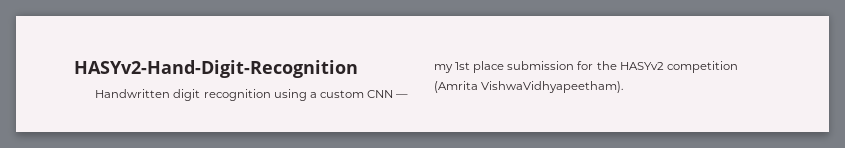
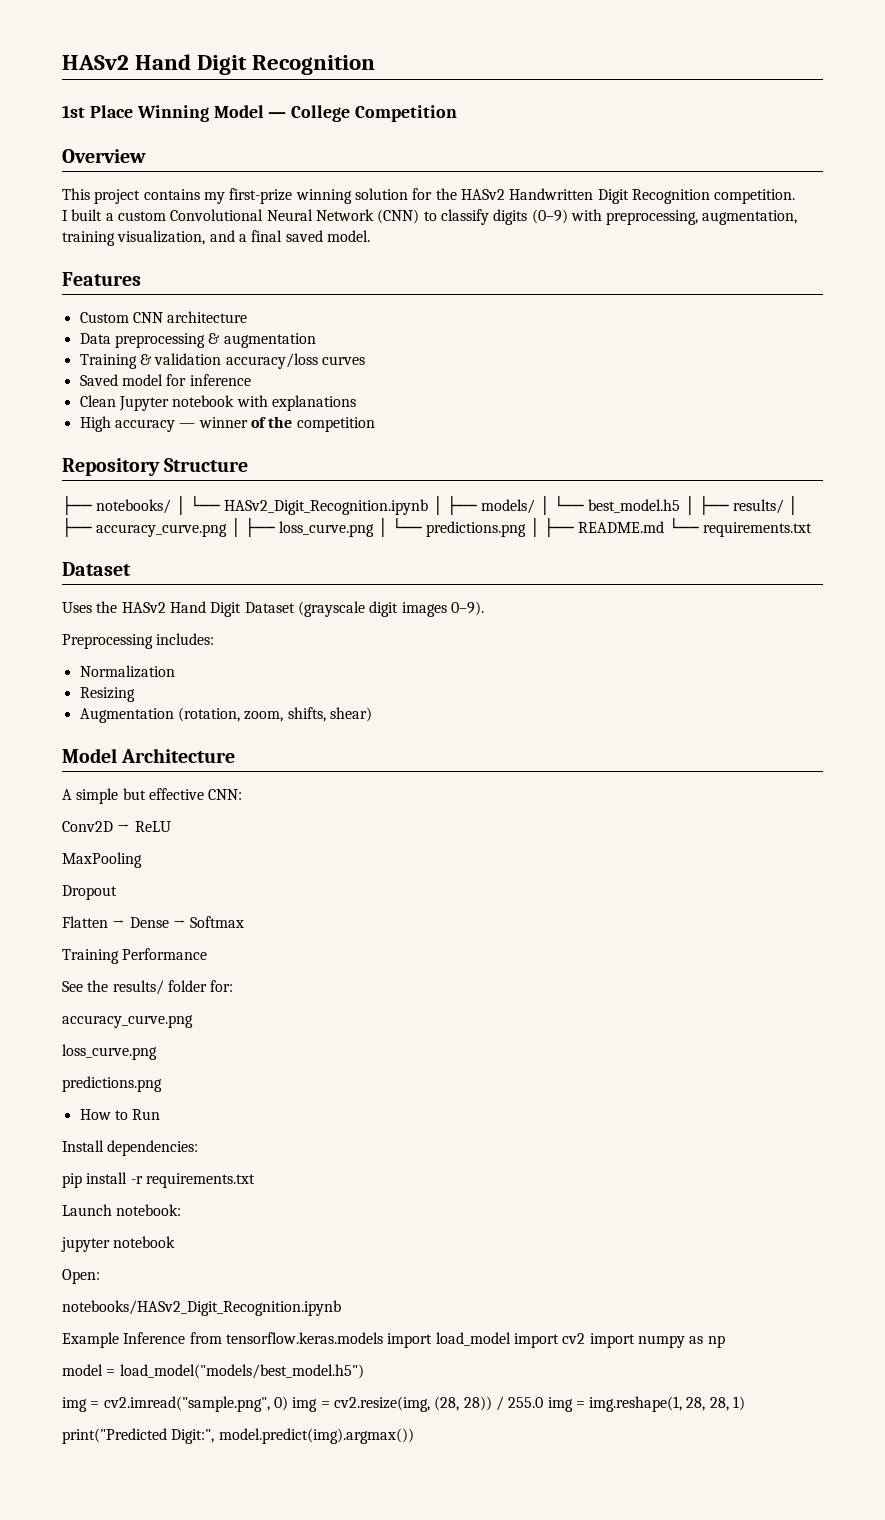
[74,60,358,78] [95,89,409,101] [434,61,738,73] [434,81,624,93] HASYv2-Hand-Digit-Recognition // Handwritten digit recognition using a custom CNN — my 1st place submission for the HASYv2 competition (Amrita VishwaVidhyapeetham). -> [62,54,376,75] [62,105,458,122] [62,149,146,163] [62,188,796,204] [62,209,798,225] [62,230,370,246] [62,272,141,286] [79,311,248,323] [79,333,316,348] [79,353,365,369] [79,374,251,386] [79,395,356,411] [79,416,375,432] [62,458,249,476] [62,495,799,515] [62,517,812,537] [62,562,131,576] [62,601,484,617] [62,633,215,649] [79,665,175,678] [79,687,135,702] [79,707,372,723] [62,748,236,763] [62,788,243,804] [62,821,171,832] [62,852,142,868] [62,885,117,900] [62,916,245,928] [62,948,208,964] [62,980,234,995] [62,1015,193,1028] [62,1044,157,1060] [62,1076,162,1092] [79,1109,161,1120] [62,1140,199,1156] [62,1172,255,1188] [62,1204,182,1216] [61,1236,176,1252] [62,1269,100,1284] [62,1300,341,1316] [62,1332,725,1348] [62,1364,364,1379] [62,1396,746,1412] [62,1428,414,1444] HASv2 Hand Digit Recognition // 1st Place Winning Model — College Competition // Overview // This project contains my first-prize winning solution for the HASv2 Handwritten Digit Recognition competition. // I built a custom Convolutional Neural Network (CNN) to classify digits (0–9) with preprocessing, augmentation, training visualization, and a final saved model. // Features // Custom CNN architecture // Data preprocessing & augmentation // Training & validation accuracy/loss curves // Saved model for inference // Clean Jupyter notebook with explanations // High accuracy — winner of the competition // Repository Structure // ├── notebooks/ │ └── HASv2_Digit_Recognition.ipynb │ ├── models/ │ └── best_model.h5 │ ├── results/ │ ├── accuracy_curve.png │ ├── loss_curve.png │ └── predictions.png │ ├── README.md └── requirements.txt // Dataset // Uses the HASv2 Hand Digit Dataset (grayscale digit images 0–9). // Preprocessing includes: // Normalization // Resizing // Augmentation (rotation, zoom, shifts, shear) // Model Architecture // A simple but effective CNN: // Conv2D → ReLU // MaxPooling // Dropout // Flatten → Dense → Softmax // Training Performance // See the results/ folder for: // accuracy_curve.png // loss_curve.png // predictions.png // How to Run // Install dependencies: // pip install -r requirements.txt // Launch notebook: // jupyter notebook // Open: // notebooks/HASv2_Digit_Recognition.ipynb // Example Inference from tensorflow.keras.models import load_model import cv2 import numpy as np // model = load_model("models/best_model.h5") // img = cv2.imread("sample.png", 0) img = cv2.resize(img, (28, 28)) / 255.0 img = img.reshape(1, 28, 28, 1) // print("Predicted Digit:", model.predict(img).argmax())

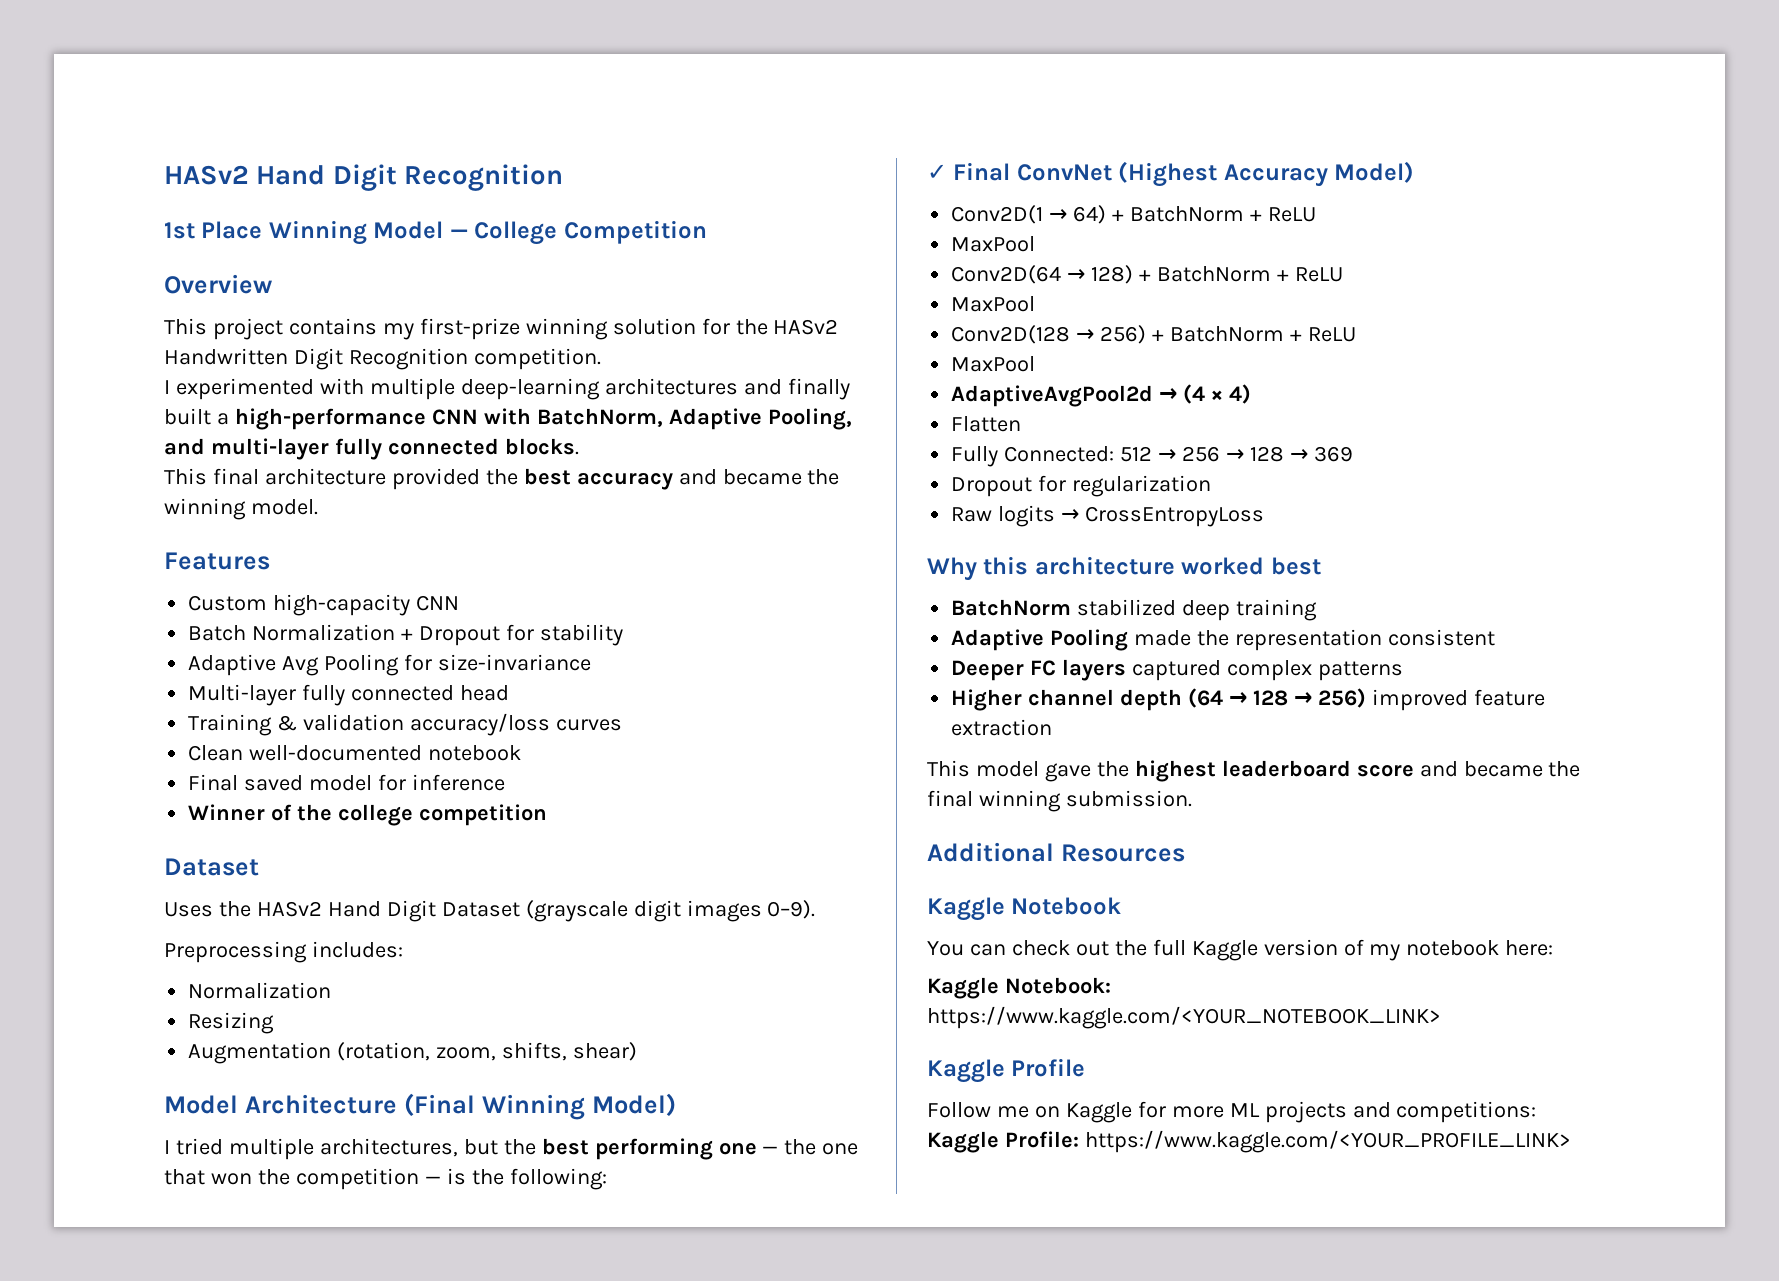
[71,209,798,225] [62,230,323,246] built a custom Convolutional Neural Network (CNN) to classify digits (0–9) with preprocessing, augmentation, training visualization, and a final saved -> [175,378,850,400] [164,408,852,430] [164,438,579,460] [164,468,840,490] [164,498,246,520] experimented with multiple deep-learning architectures and finally built a high-performance CNN with BatchNorm, Adaptive Pooling, and multi-layer fully connected blocks. // This final architecture provided the best accuracy and became the winning
[132,311,248,323] [79,333,316,348] CNN architecture // Data preprocessing & augmentation -> [273,594,460,616] [188,624,623,646] [188,654,591,676] [188,684,510,706] high-capacity CNN // Batch Normalization + Dropout for stability // Adaptive Avg Pooling for size-invariance // Multi-layer fully connected head
[79,374,251,386] [79,395,356,411] [79,416,248,432] Saved model for inference // Clean Jupyter notebook with explanations // High accuracy — winner -> [188,745,522,761] [188,774,505,791] [188,804,266,821] Clean well-documented notebook // Final saved model for inference // Winner
[296,417,375,432] [62,458,249,476] [62,495,799,515] [62,517,812,537] competition // Repository Structure // ├── notebooks/ │ └── HASv2_Digit_Recognition.ipynb │ ├── models/ │ └── best_model.h5 │ ├── results/ │ ├── accuracy_curve.png │ ├── loss_curve.png │ └── predictions.png │ ├── README.md └── requirements.txt -> [338,804,547,826] college competition
[62,788,243,804] [62,821,171,832] [62,852,142,868] [62,885,117,900] [62,916,245,928] [62,948,208,964] [62,980,234,995] [62,1015,193,1028] [62,1044,157,1060] [62,1076,162,1092] [79,1109,161,1120] [62,1140,199,1156] [62,1172,255,1188] [62,1204,182,1216] [61,1236,176,1252] [62,1269,100,1284] [62,1300,341,1316] [62,1332,725,1348] [62,1364,364,1379] [62,1396,746,1412] [62,1428,414,1444] // A simple but effective CNN: // Conv2D → ReLU // MaxPooling // Dropout // Flatten → Dense → Softmax // Training Performance // See the results/ folder for: // accuracy_curve.png // loss_curve.png // predictions.png // How to Run // Install dependencies: // pip install -r requirements.txt // Launch notebook: // jupyter notebook // Open: // notebooks/HASv2_Digit_Recognition.ipynb // Example Inference from tensorflow.keras.models import load_model import cv2 import numpy as np // model = load_model("models/best_model.h5") // img = cv2.imread("sample.png", 0) img = cv2.resize(img, (28, 28)) / 255.0 img = img.reshape(1, 28, 28, 1) // print("Predicted Digit:", model.predict(img).argmax()) -> [403,1093,676,1120] [164,1138,859,1160] [164,1168,607,1190] [927,161,1415,187] [951,205,1316,224] [951,236,1036,252] [951,265,1343,284] [951,296,1036,312] [951,325,1356,344] [951,356,1036,372] [951,384,1251,407] [951,416,1022,432] [951,446,1353,467] [951,475,1212,497] [951,505,1265,527] [927,556,1321,581] [951,599,1318,621] [951,629,1495,651] [951,659,1403,681] [951,688,1545,711] [951,719,1053,736] [927,760,1581,782] [927,790,1192,812] [927,842,1185,862] [927,897,1122,921] [927,939,1554,961] [927,977,1111,999] [927,1006,1441,1029] [927,1058,1086,1083] [927,1101,1537,1123] [927,1130,1571,1153] (Final Winning Model) // I tried multiple architectures, but the best performing one — the one that won the competition — is the following: // ✓ Final ConvNet (Highest Accuracy Model) // Conv2D(1 → 64) + BatchNorm + ReLU // MaxPool // Conv2D(64 → 128) + BatchNorm + ReLU // MaxPool // Conv2D(128 → 256) + BatchNorm + ReLU // MaxPool // AdaptiveAvgPool2d → (4 × 4) // Flatten // Fully Connected: 512 → 256 → 128 → 369 // Dropout for regularization // Raw logits → CrossEntropyLoss // Why this architecture worked best // BatchNorm stabilized deep training // Adaptive Pooling made the representation consistent // Deeper FC layers captured complex patterns // Higher channel depth (64 → 128 → 256) improved feature extraction // This model gave the highest leaderboard score and became the final winning submission. // Additional Resources // Kaggle Notebook // You can check out the full Kaggle version of my notebook here: // Kaggle Notebook: https://www.kaggle.com/<YOUR_NOTEBOOK_LINK> // Kaggle Profile // Follow me on Kaggle for more ML projects and competitions: // Kaggle Profile: https://www.kaggle.com/<YOUR_PROFILE_LINK>

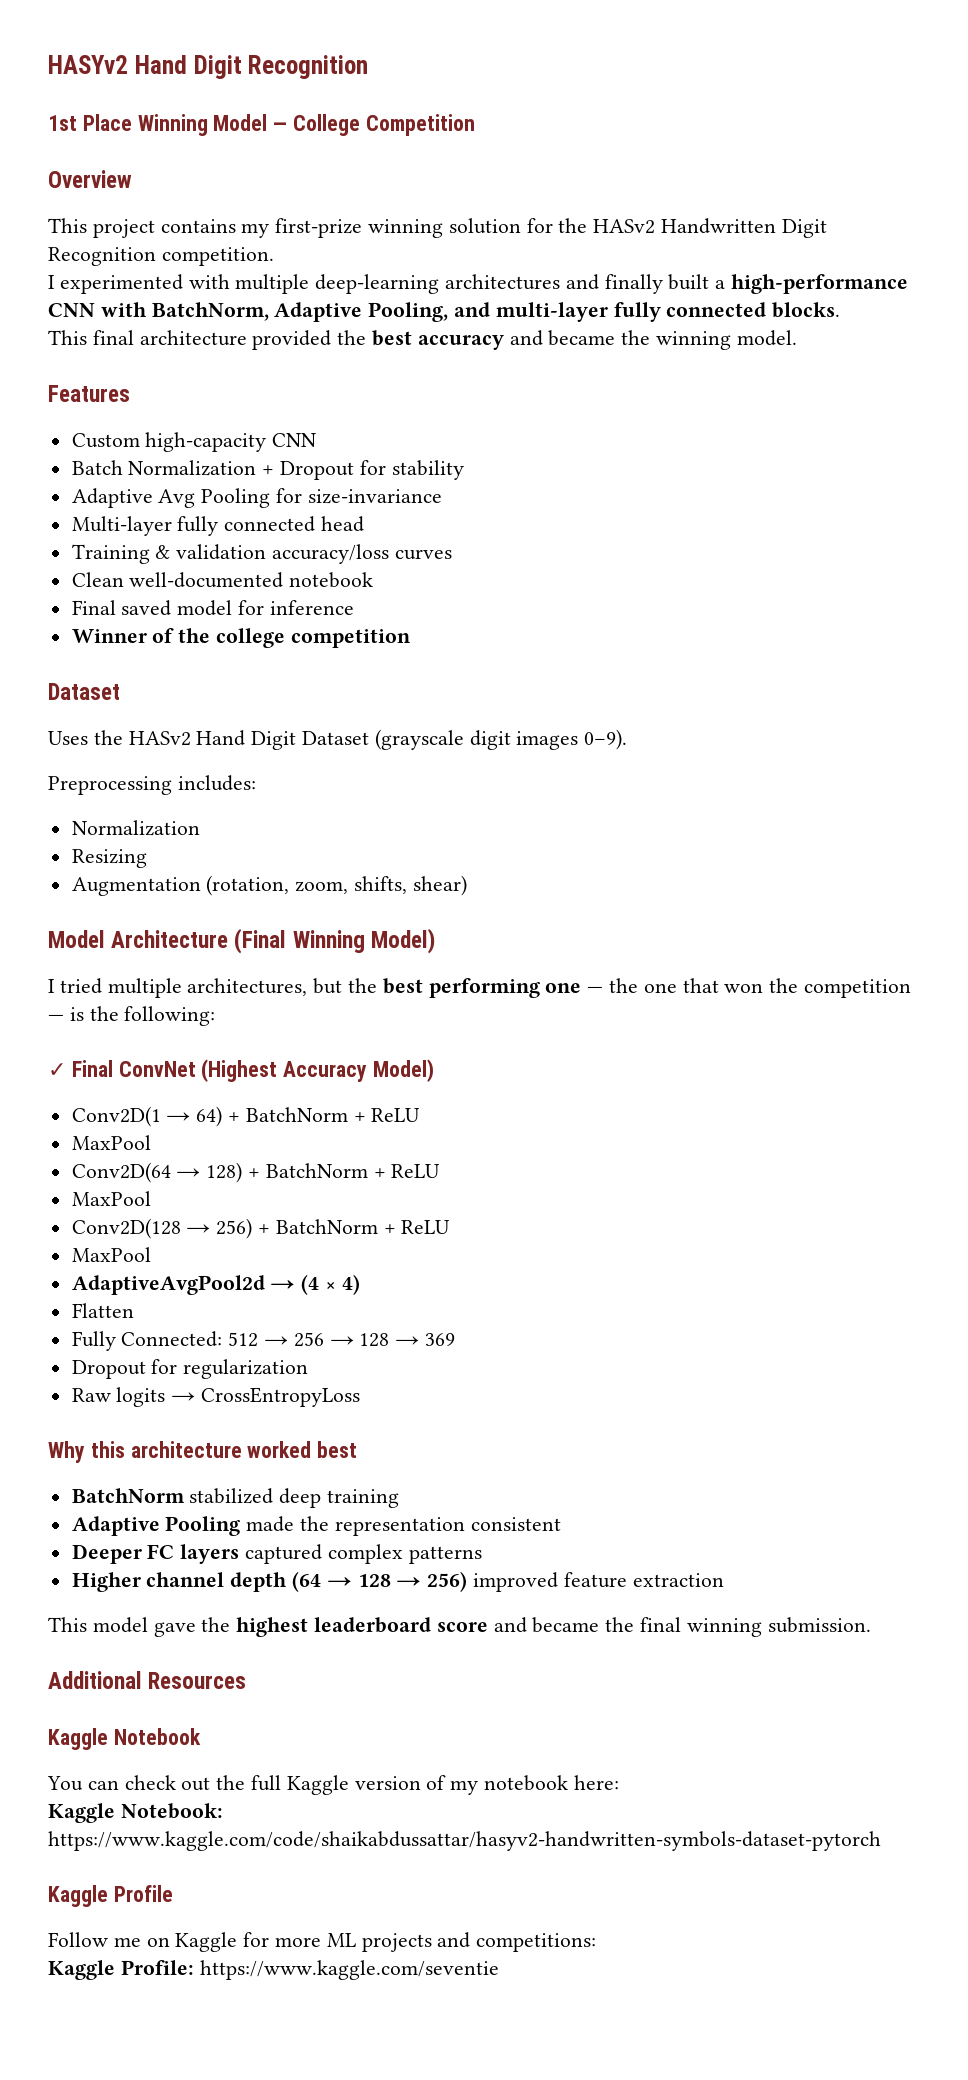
[164,165,249,185] HASv2 -> [48,55,128,74] HASYv2
[927,1006,1441,1029] https://www.kaggle.com/<YOUR_NOTEBOOK_LINK> -> [48,1831,881,1851] https://www.kaggle.com/code/shaikabdussattar/hasyv2-handwritten-symbols-dataset-pytorch
[1084,1130,1571,1153] https://www.kaggle.com/<YOUR_PROFILE_LINK> -> [199,1960,499,1980] https://www.kaggle.com/seventie

